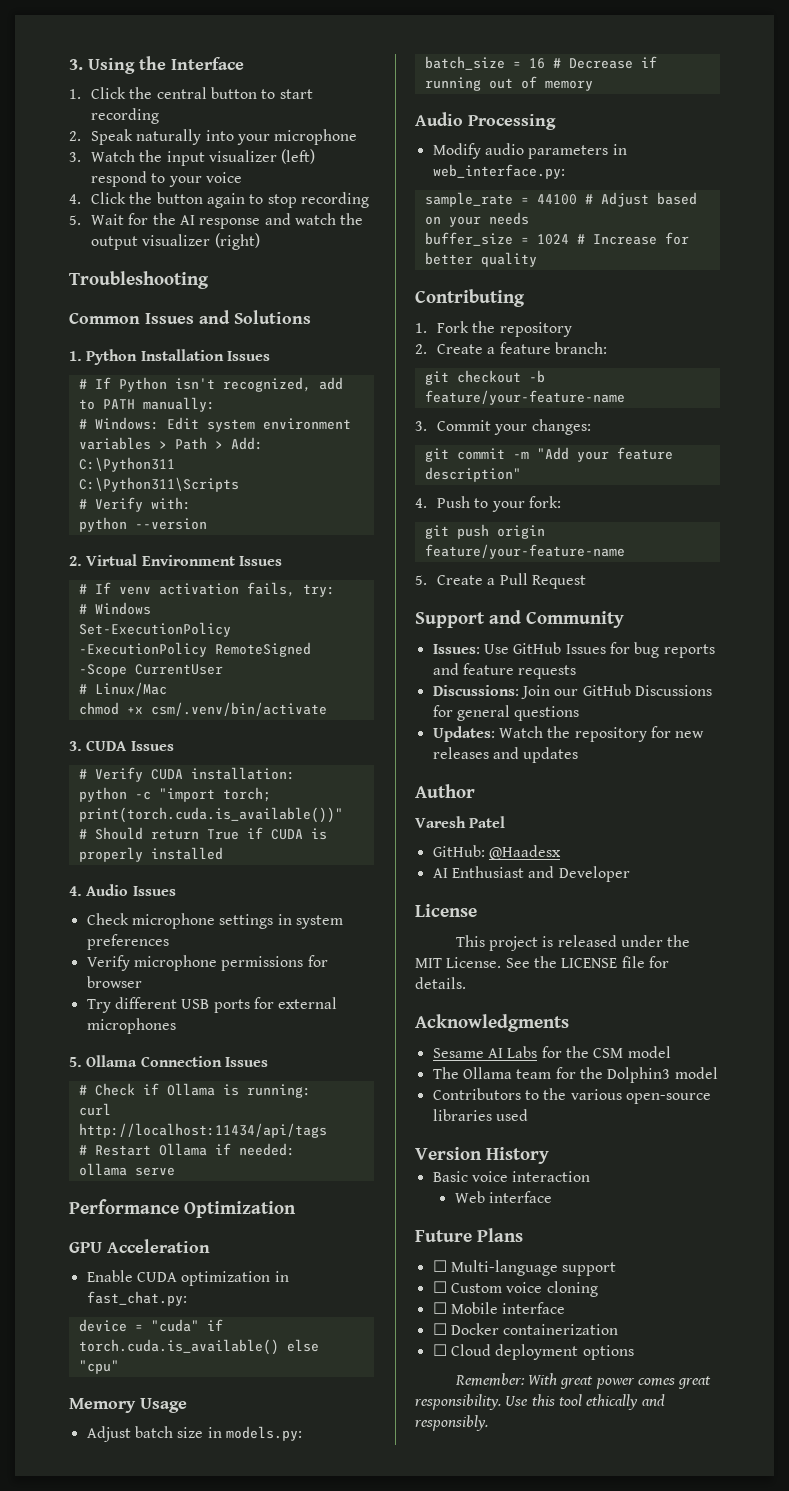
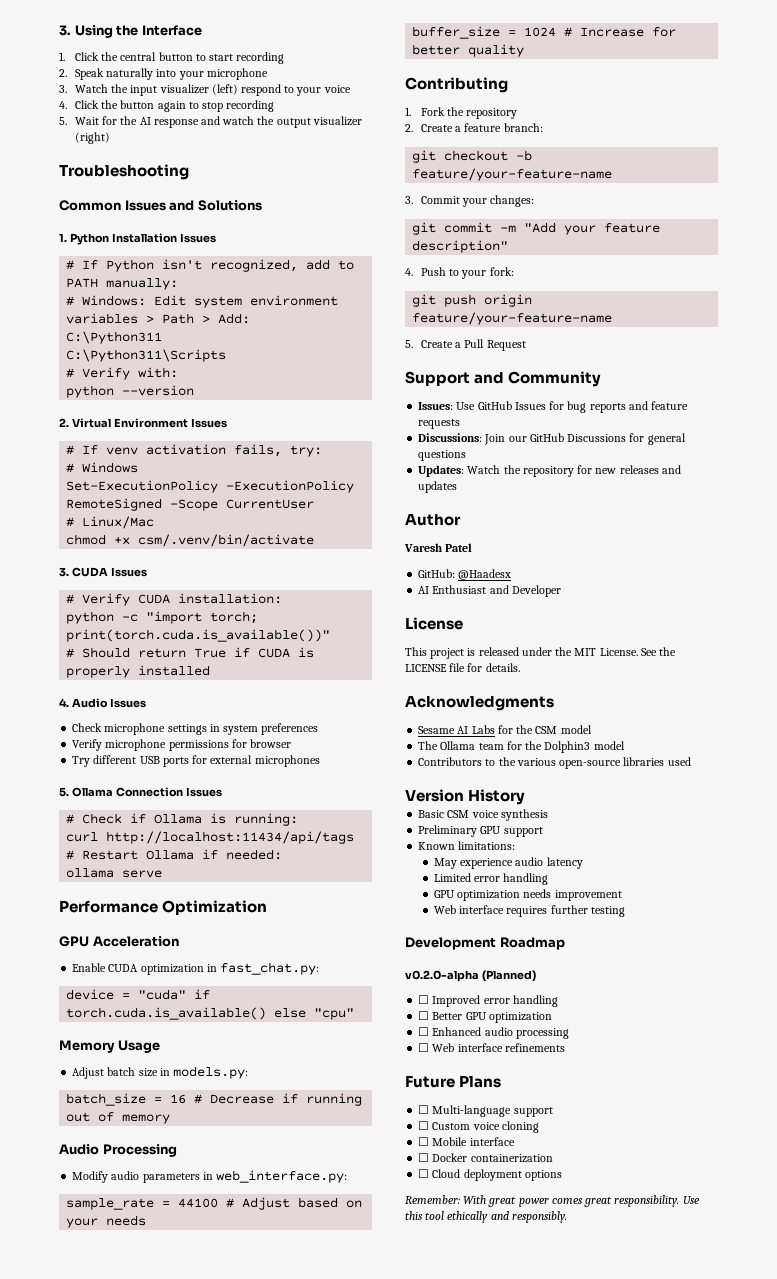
[471,1171,591,1182] [454,1191,552,1203] voice interaction // Web interface -> [447,809,548,821] [418,825,543,837] [418,841,516,850] [433,857,583,869] [433,873,549,885] [433,889,622,901] [433,905,625,917] [405,937,565,950] [405,970,536,982] [418,995,558,1007] [418,1011,552,1023] [418,1027,569,1039] [418,1043,565,1052] CSM voice synthesis // Preliminary GPU support // Known limitations: // May experience audio latency // Limited error handling // GPU optimization needs improvement // Web interface requires further testing // Development Roadmap // v0.2.0-alpha (Planned) // ☐ Improved error handling // ☐ Better GPU optimization // ☐ Enhanced audio processing // ☐ Web interface refinements

